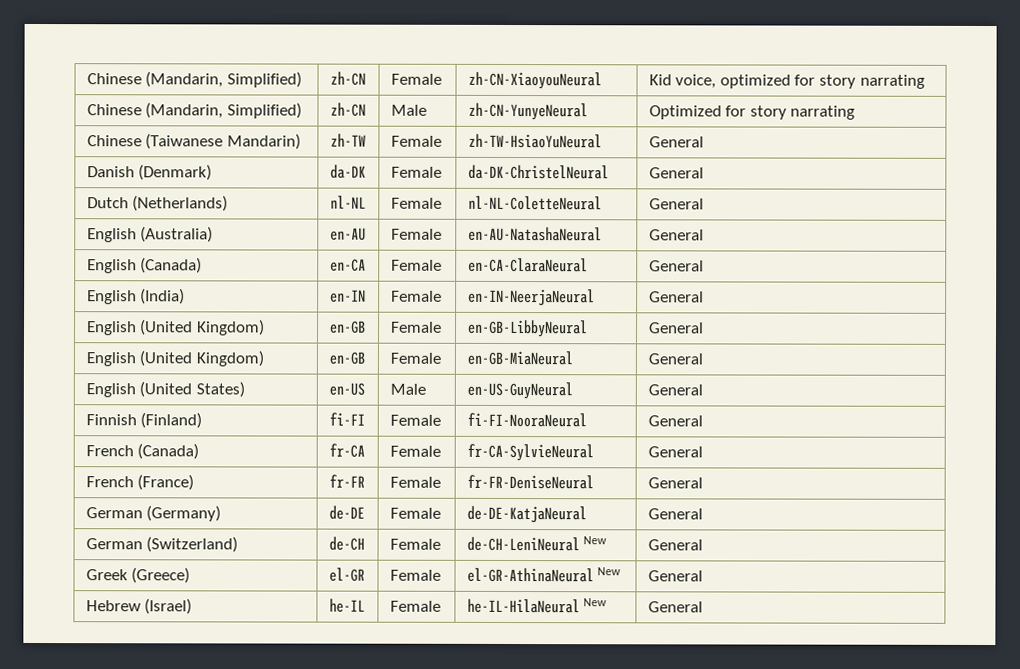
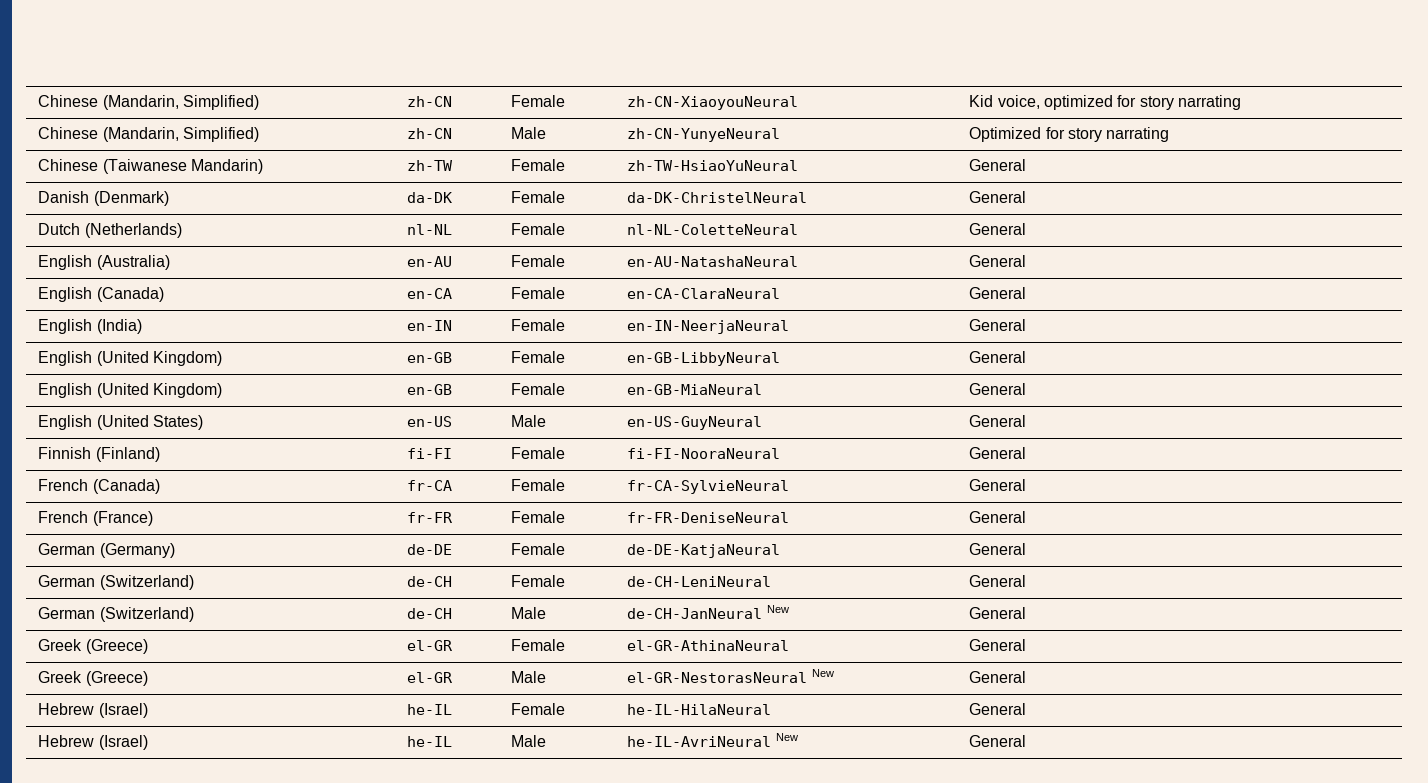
(580, 544) none -> [969,575,1027,587] [38,607,194,622] [407,608,453,619] [511,607,547,619] [627,608,763,619] | General // German (Switzerland) | de-CH | Male | de-CH-JanNeural
(594, 575) none -> [969,639,1027,651] [38,671,148,686] [407,672,454,683] [511,671,547,683] [627,672,808,683] | General // Greek (Greece) | el-GR | Male | el-GR-NestorasNeural
(580, 606) none -> [969,703,1027,715] [38,735,148,750] [407,736,453,747] [511,735,547,747] [627,736,772,747] | General // Hebrew (Israel) | he-IL | Male | he-IL-AvriNeural

